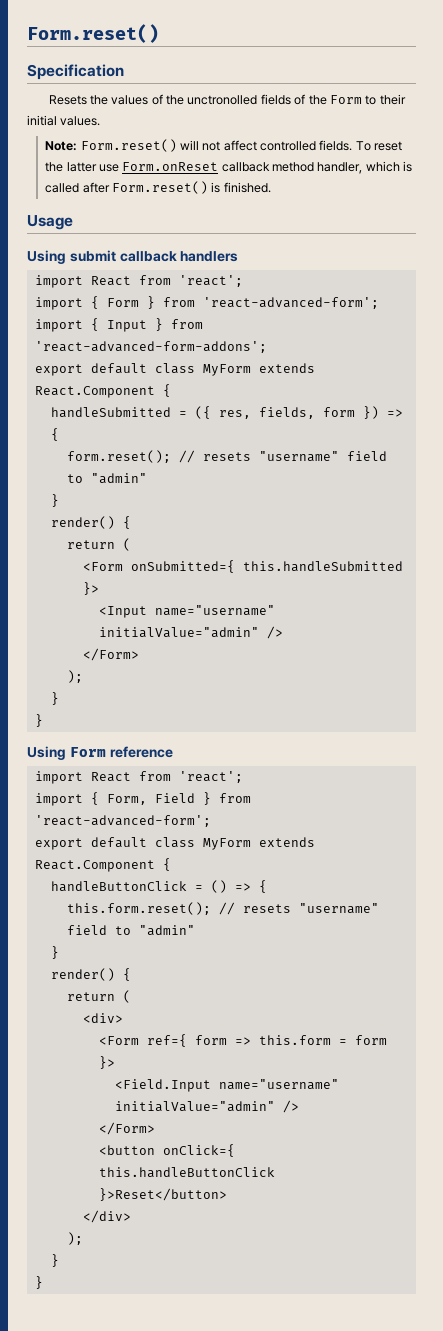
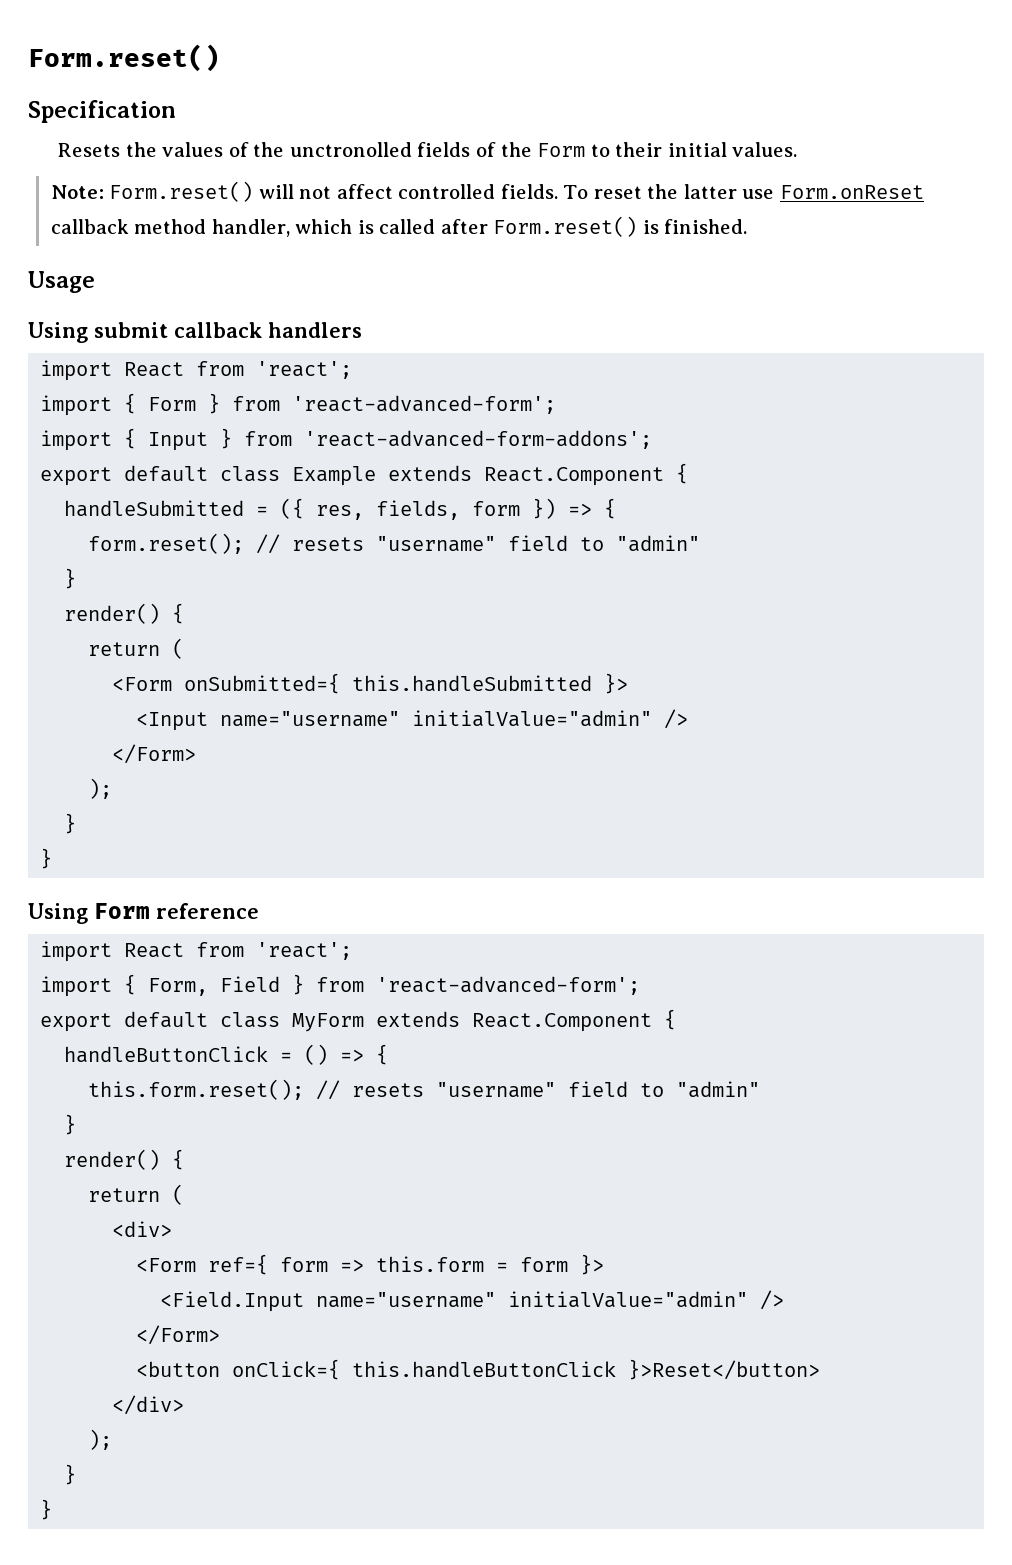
[202,364,251,376] MyForm -> [292,466,377,486] Example

